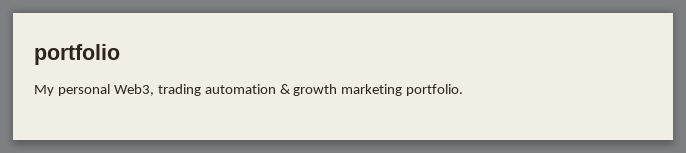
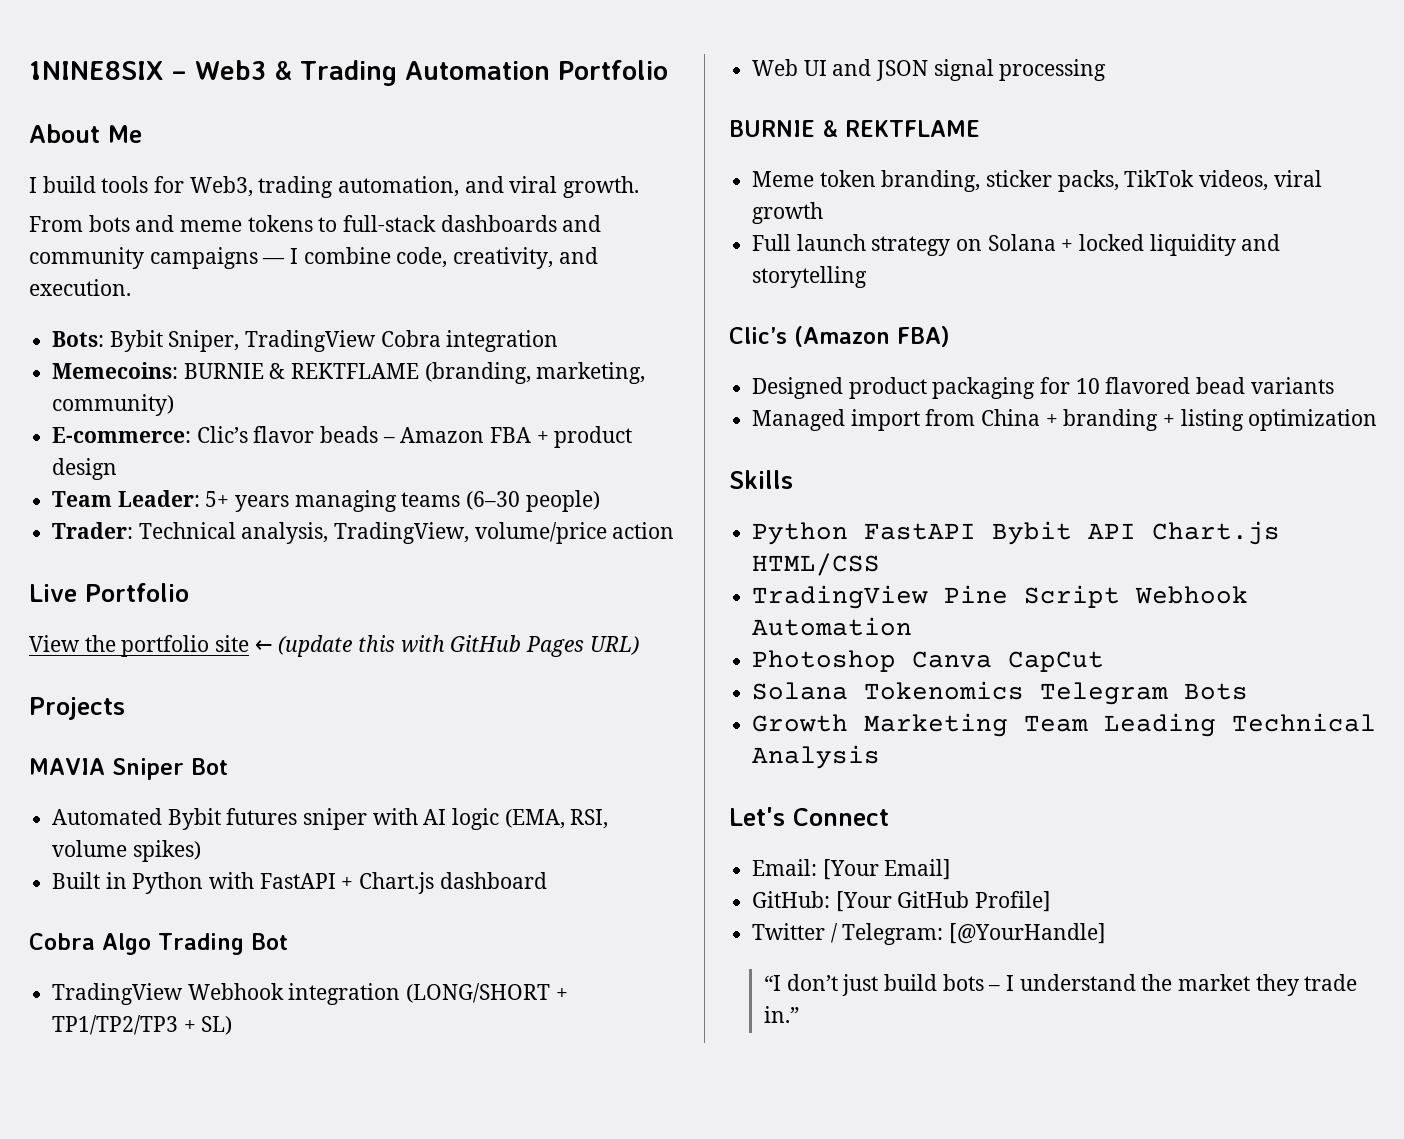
[34,44,120,65] [34,84,464,96] portfolio // My personal Web3, trading automation & growth marketing portfolio. -> [29,60,668,86] [29,124,142,143] [29,176,640,198] [29,215,602,232] [29,247,598,269] [29,279,131,296] [52,330,559,352] [52,362,646,384] [52,394,175,416] [52,426,633,448] [52,458,118,480] [52,490,600,512] [52,522,675,544] [29,583,189,602] [29,635,639,657] [29,697,125,720] [29,758,228,780] [52,808,609,830] [52,840,201,862] [52,872,547,894] [29,933,288,955] [52,983,568,1005] [52,1015,233,1035] [752,59,1107,81] [729,120,980,137] [752,170,1322,192] [752,202,824,224] [752,234,1281,256] [752,266,868,288] [729,326,950,347] [752,377,1334,399] [752,409,1378,431] [729,470,793,489] [752,521,1281,545] [752,553,881,576] [752,585,1249,609] [752,617,913,636] [752,650,1105,672] [752,681,1249,705] [752,713,1377,737] [752,745,881,769] [729,807,889,826] [752,859,952,880] [752,891,1052,912] [752,923,1107,945] [763,974,1358,996] [763,1006,799,1023] 1NINE8SIX – Web3 & Trading Automation Portfolio // About Me // I build tools for Web3, trading automation, and viral growth. // From bots and meme tokens to full-stack dashboards and community campaigns — I combine code, creativity, and execution. // Bots: Bybit Sniper, TradingView Cobra integration // Memecoins: BURNIE & REKTFLAME (branding, marketing, community) // E-commerce: Clic’s flavor beads – Amazon FBA + product design // Team Leader: 5+ years managing teams (6–30 people) // Trader: Technical analysis, TradingView, volume/price action // Live Portfolio // View the portfolio site ← (update this with GitHub Pages URL) // Projects // MAVIA Sniper Bot // Automated Bybit futures sniper with AI logic (EMA, RSI, volume spikes) // Built in Python with FastAPI + Chart.js dashboard // Cobra Algo Trading Bot // TradingView Webhook integration (LONG/SHORT + TP1/TP2/TP3 + SL) // Web UI and JSON signal processing // BURNIE & REKTFLAME // Meme token branding, sticker packs, TikTok videos, viral growth // Full launch strategy on Solana + locked liquidity and storytelling // Clic’s (Amazon FBA) // Designed product packaging for 10 flavored bead variants // Managed import from China + branding + listing optimization // Skills // Python FastAPI Bybit API Chart.js HTML/CSS // TradingView Pine Script Webhook Automation // Photoshop Canva CapCut // Solana Tokenomics Telegram Bots // Growth Marketing Team Leading Technical Analysis // Let's Connect // Email: [Your Email] // GitHub: [Your GitHub Profile] // Twitter / Telegram: [@YourHandle] // “I don’t just build bots – I understand the market they trade in.”

